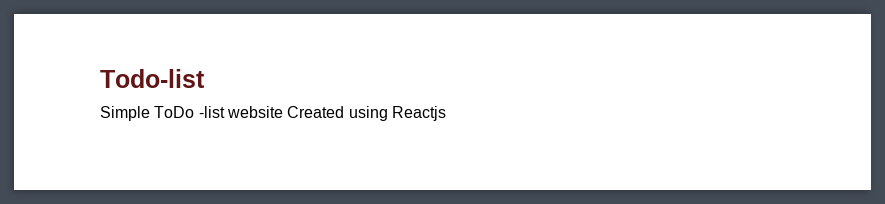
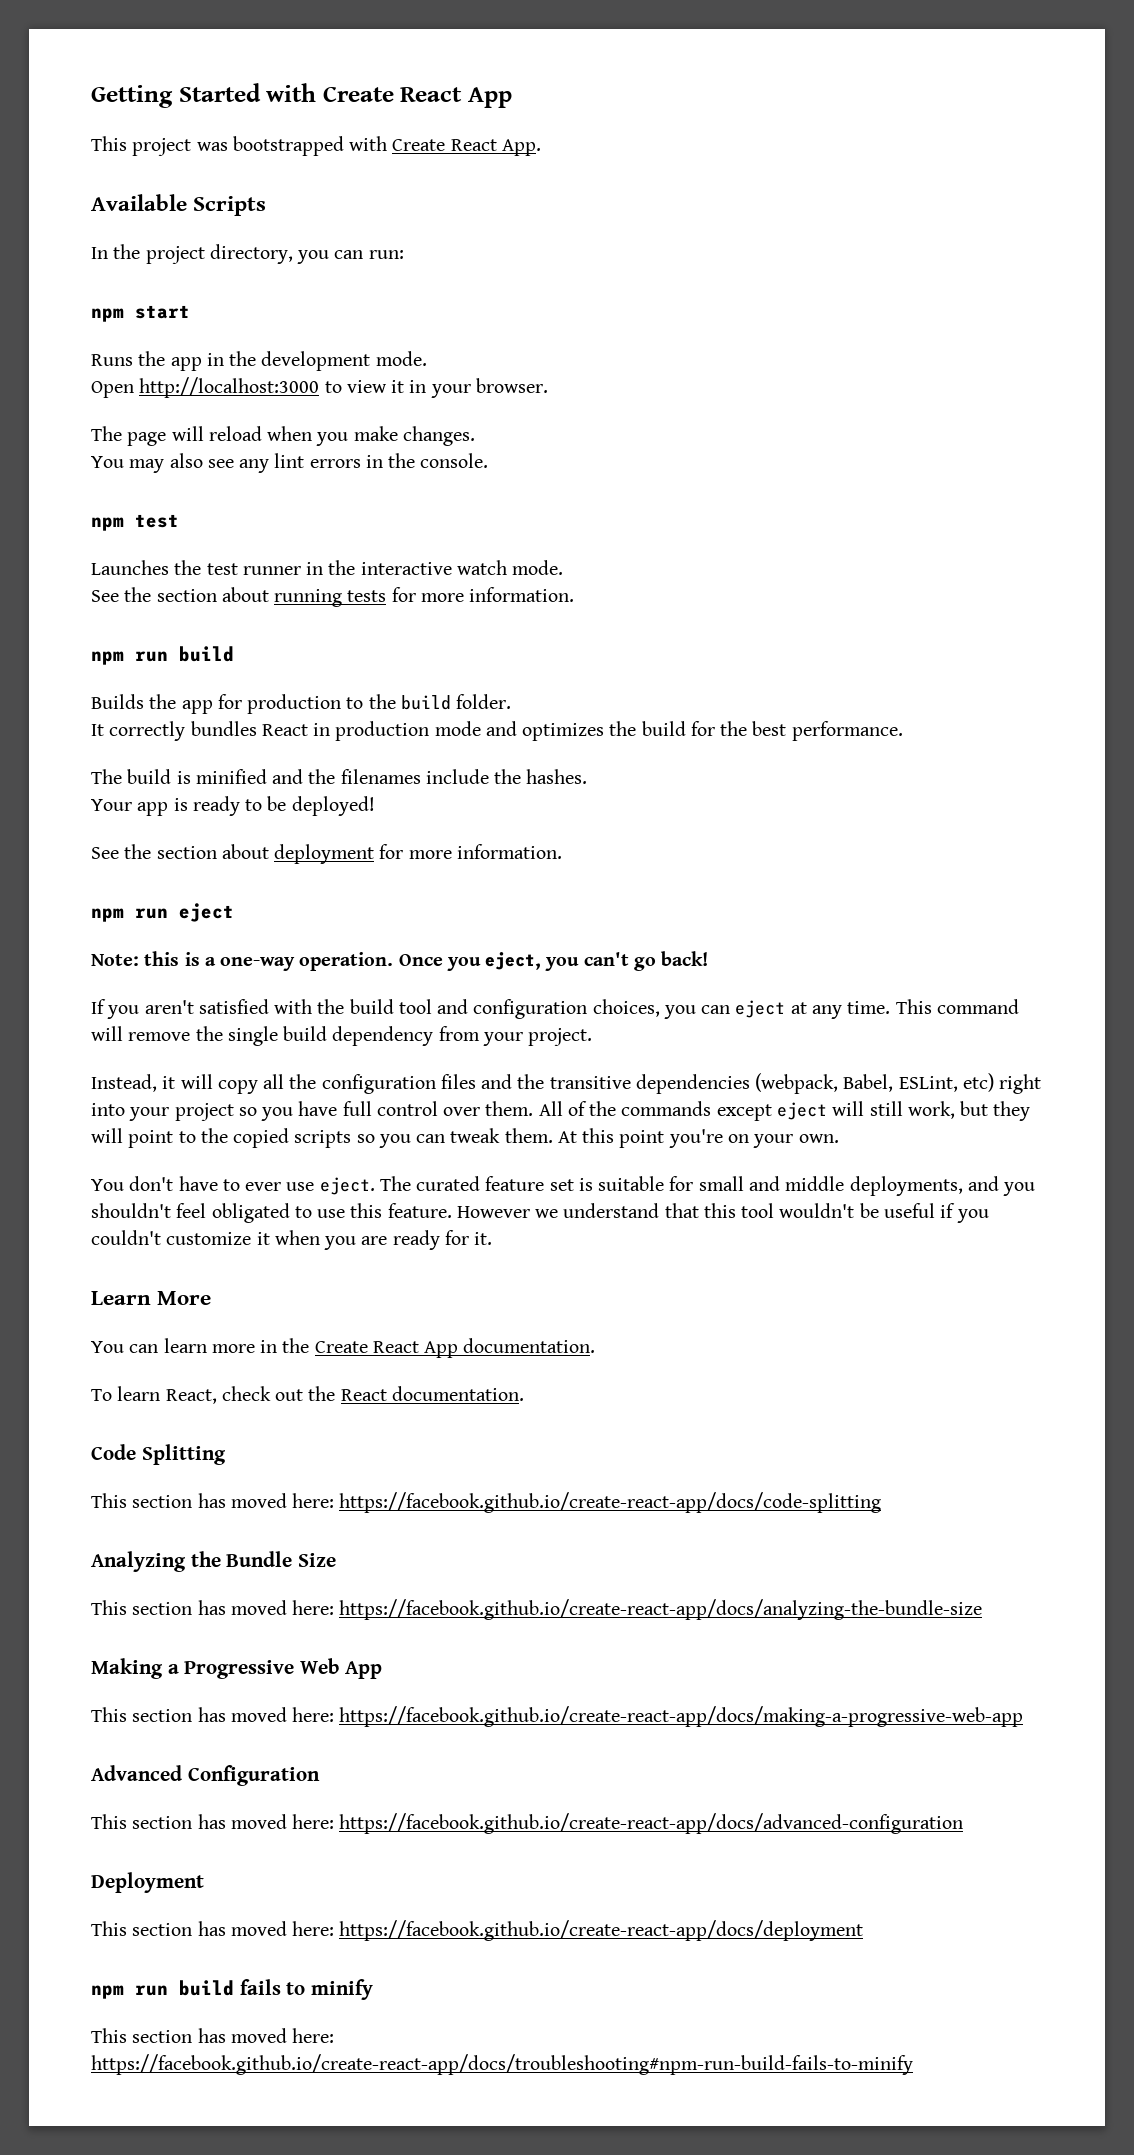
[100,69,205,88] [100,106,446,121] Todo-list // Simple ToDo -list website Created using Reactjs -> [91,83,513,108] [91,136,541,156] [91,194,267,216] [91,244,404,264] [91,305,190,322] [91,351,427,371] [91,377,548,398] [91,426,475,446] [91,453,489,473] [91,514,179,531] [91,560,564,575] [91,587,575,607] [91,646,234,665] [91,694,512,714] [91,721,903,741] [91,769,588,784] [91,796,375,816] [91,844,562,864] [91,903,234,922] [91,951,709,971] [91,999,1019,1019] [91,1026,593,1046] [91,1073,1042,1094] [91,1101,1031,1121] [91,1128,839,1148] [91,1176,1036,1196] [91,1203,989,1223] [91,1230,493,1250] [91,1291,212,1305] [91,1338,596,1358] [91,1386,524,1404] [91,1444,226,1465] [91,1492,882,1513] [91,1551,337,1572] [91,1599,983,1620] [91,1658,382,1679] [91,1706,1024,1727] [91,1765,320,1786] [91,1813,964,1834] [91,1872,204,1893] [91,1920,864,1941] [91,1979,374,2000] [91,2028,335,2043] [91,2054,913,2075] Getting Started with Create React App // This project was bootstrapped with Create React App. // Available Scripts // In the project directory, you can run: // npm start // Runs the app in the development mode. // Open http://localhost:3000 to view it in your browser. // The page will reload when you make changes. // You may also see any lint errors in the console. // npm test // Launches the test runner in the interactive watch mode. // See the section about running tests for more information. // npm run build // Builds the app for production to the build folder. // It correctly bundles React in production mode and optimizes the build for the best performance. // The build is minified and the filenames include the hashes. // Your app is ready to be deployed! // See the section about deployment for more information. // npm run eject // Note: this is a one-way operation. Once you eject, you can't go back! // If you aren't satisfied with the build tool and configuration choices, you can eject at any time. This command will remove the single build dependency from your project. // Instead, it will copy all the configuration files and the transitive dependencies (webpack, Babel, ESLint, etc) right into your project so you have full control over them. All of the commands except eject will still work, but they will point to the copied scripts so you can tweak them. At this point you're on your own. // You don't have to ever use eject. The curated feature set is suitable for small and middle deployments, and you shouldn't feel obligated to use this feature. However we understand that this tool wouldn't be useful if you couldn't customize it when you are ready for it. // Learn More // You can learn more in the Create React App documentation. // To learn React, check out the React documentation. // Code Splitting // This section has moved here: https://facebook.github.io/create-react-app/docs/code-splitting // Analyzing the Bundle Size // This section has moved here: https://facebook.github.io/create-react-app/docs/analyzing-the-bundle-size // Making a Progressive Web App // This section has moved here: https://facebook.github.io/create-react-app/docs/making-a-progressive-web-app // Advanced Configuration // This section has moved here: https://facebook.github.io/create-react-app/docs/advanced-configuration // Deployment // This section has moved here: https://facebook.github.io/create-react-app/docs/deployment // npm run build fails to minify // This section has moved here: https://facebook.github.io/create-react-app/docs/troubleshooting#npm-run-build-fails-to-minify

